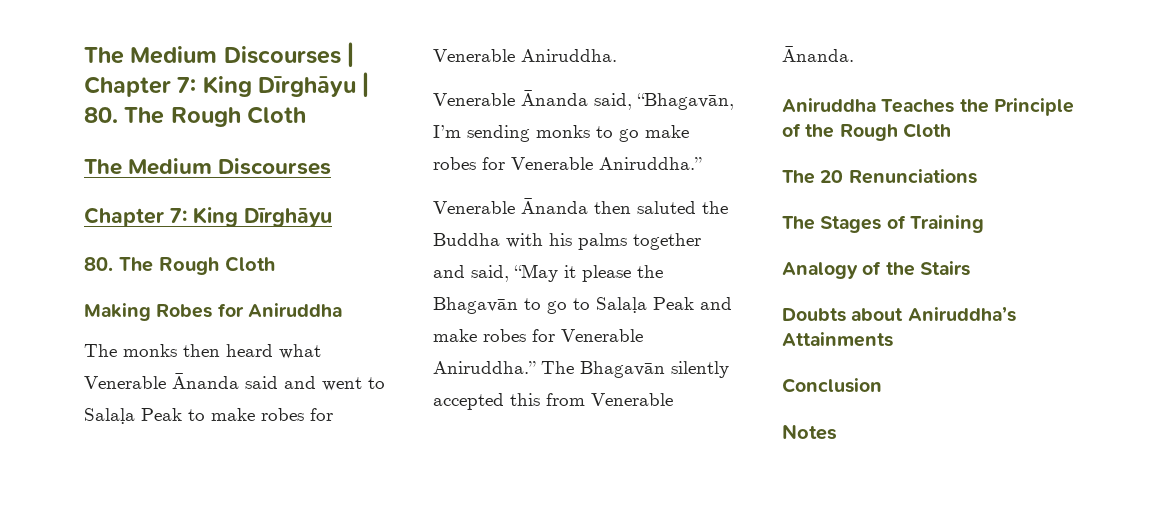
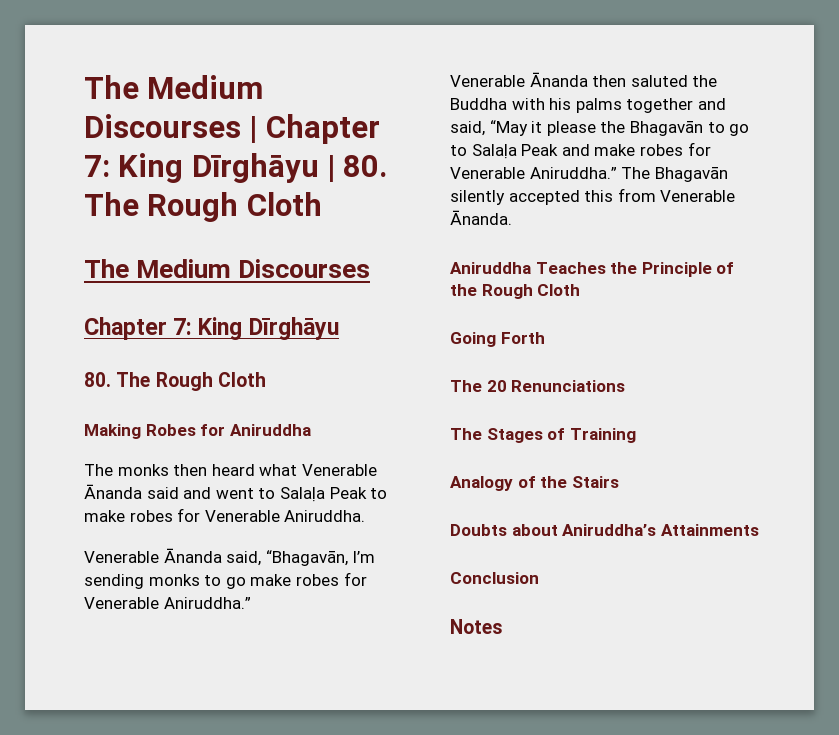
(951, 130) none -> [450,332,545,347] // Going Forth

